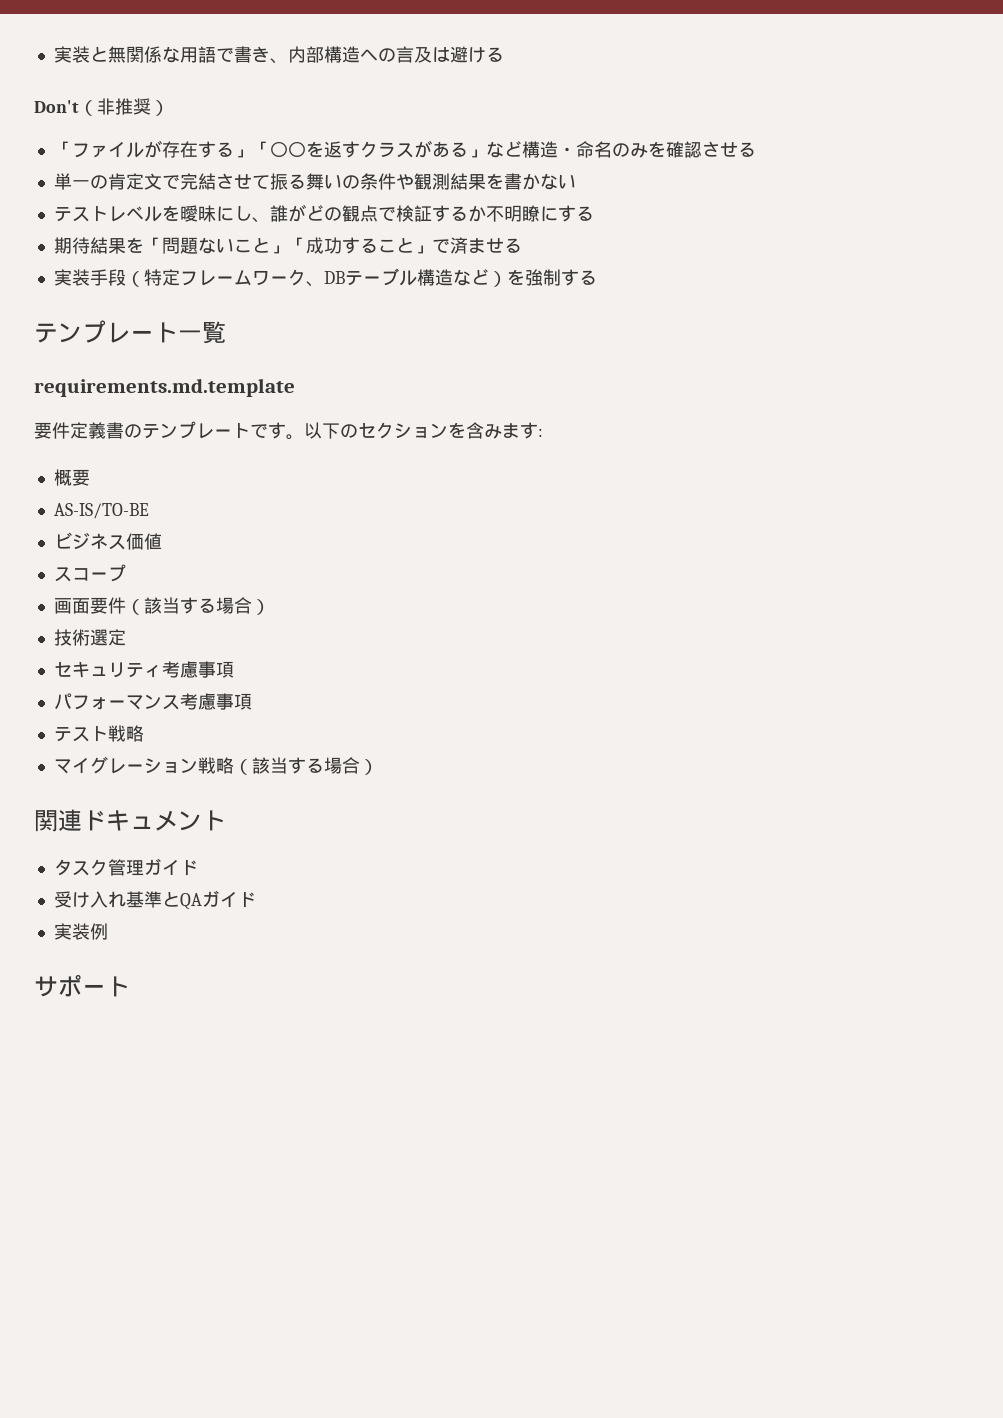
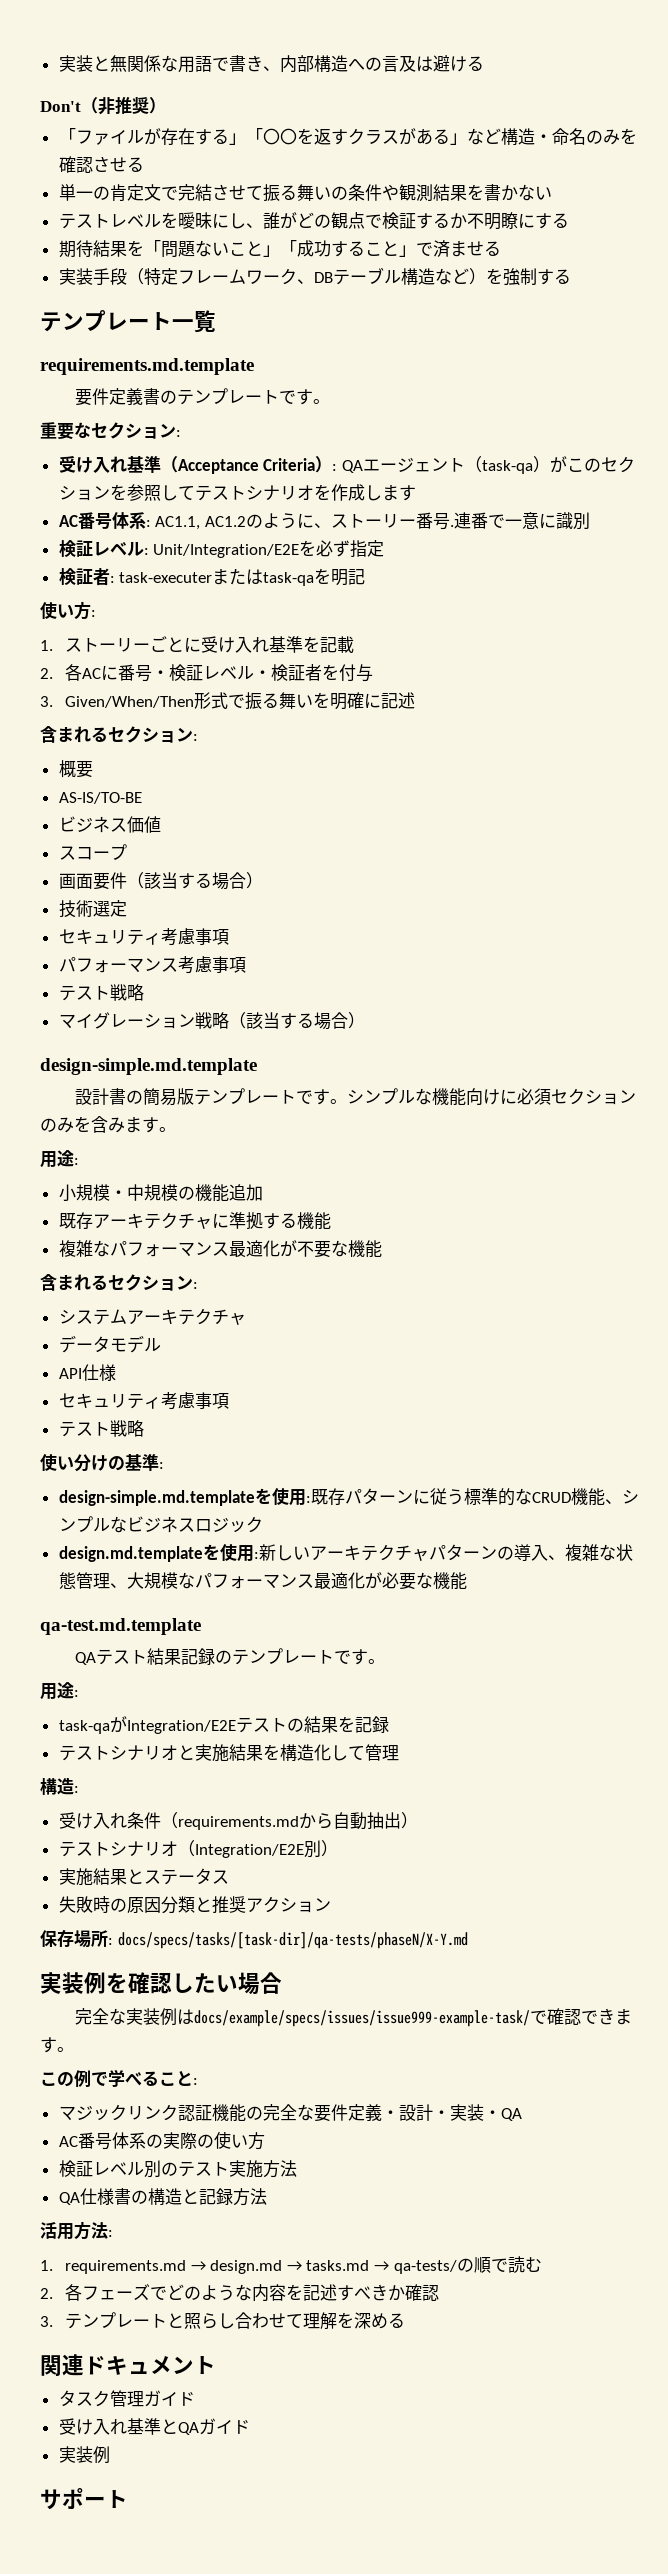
[304,422,538,439] 以下のセクションを含みます -> [40,422,181,440] [58,455,635,474] [58,484,416,501] [58,512,590,530] [58,540,385,558] [58,568,366,586] [40,601,96,620] [40,636,355,653] [40,664,374,682] [40,692,416,710] [40,726,193,743] // 重要なセクション: // 受け入れ基準（Acceptance Criteria）: QAエージェント（task-qa）がこのセクションを参照してテストシナリオを作成します // AC番号体系: AC1.1, AC1.2のように、ストーリー番号.連番で一意に識別 // 検証レベル: Unit/Integration/E2Eを必ず指定 // 検証者: task-executerまたはtask-qaを明記 // 使い方: // 1.ストーリーごとに受け入れ基準を記載 // 2.各ACに番号・検証レベル・検証者を付与 // 3. Given/When/Then形式で振る舞いを明確に記述 // 含まれるセクション
(378, 767) none -> [40,1058,257,1075] [75,1088,637,1106] [40,1116,176,1133] [40,1150,79,1168] [58,1184,263,1202] [58,1212,331,1230] [58,1240,382,1258] [40,1274,198,1291] [58,1308,246,1325] [58,1335,161,1353] [58,1364,116,1381] [58,1392,229,1410] [58,1420,144,1437] [40,1453,164,1472] [58,1488,639,1506] [58,1516,263,1533] [58,1544,633,1562] [58,1572,467,1590] [40,1618,201,1635] [75,1648,386,1665] [40,1682,79,1700] [58,1716,389,1734] [58,1744,399,1762] [40,1778,79,1795] [58,1812,418,1830] [58,1840,338,1858] [58,1868,229,1886] [58,1896,331,1914] [40,1929,468,1949] [40,1972,282,1995] [75,2008,633,2027] [40,2037,74,2053] [40,2069,198,2087] [58,2104,522,2122] [58,2131,265,2150] [58,2160,297,2178] [58,2188,267,2206] [40,2221,113,2240] [40,2256,542,2274] [40,2284,440,2302] [40,2312,406,2330] // design-simple.md.template // 設計書の簡易版テンプレートです。シンプルな機能向けに必須セクションのみを含みます。 // 用途: // 小規模・中規模の機能追加 // 既存アーキテクチャに準拠する機能 // 複雑なパフォーマンス最適化が不要な機能 // 含まれるセクション: // システムアーキテクチャ // データモデル // API仕様 // セキュリティ考慮事項 // テスト戦略 // 使い分けの基準: // design-simple.md.templateを使用:既存パターンに従う標準的なCRUD機能、シンプルなビジネスロジック // design.md.templateを使用:新しいアーキテクチャパターンの導入、複雑な状態管理、大規模なパフォーマンス最適化が必要な機能 // qa-test.md.template // QAテスト結果記録のテンプレートです。 // 用途: // task-qaがIntegration/E2Eテストの結果を記録 // テストシナリオと実施結果を構造化して管理 // 構造: // 受け入れ条件（requirements.mdから自動抽出） // テストシナリオ（Integration/E2E別） // 実施結果とステータス // 失敗時の原因分類と推奨アクション // 保存場所: docs/specs/tasks/[task-dir]/qa-tests/phaseN/X-Y.md // 実装例を確認したい場合 // 完全な実装例はdocs/example/specs/issues/issue999-example-task/で確認できます。 // この例で学べること: // マジックリンク認証機能の完全な要件定義・設計・実装・QA // AC番号体系の実際の使い方 // 検証レベル別のテスト実施方法 // QA仕様書の構造と記録方法 // 活用方法: // 1. requirements.md → design.md → tasks.md → qa-tests/の順で読む // 2.各フェーズでどのような内容を記述すべきか確認 // 3.テンプレートと照らし合わせて理解を深める

